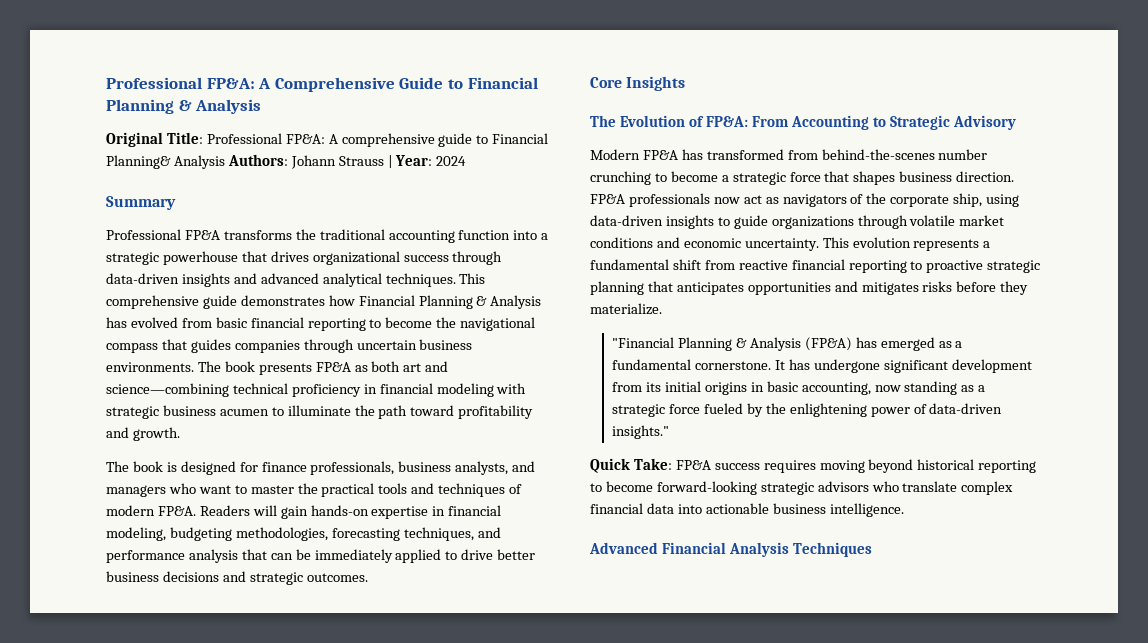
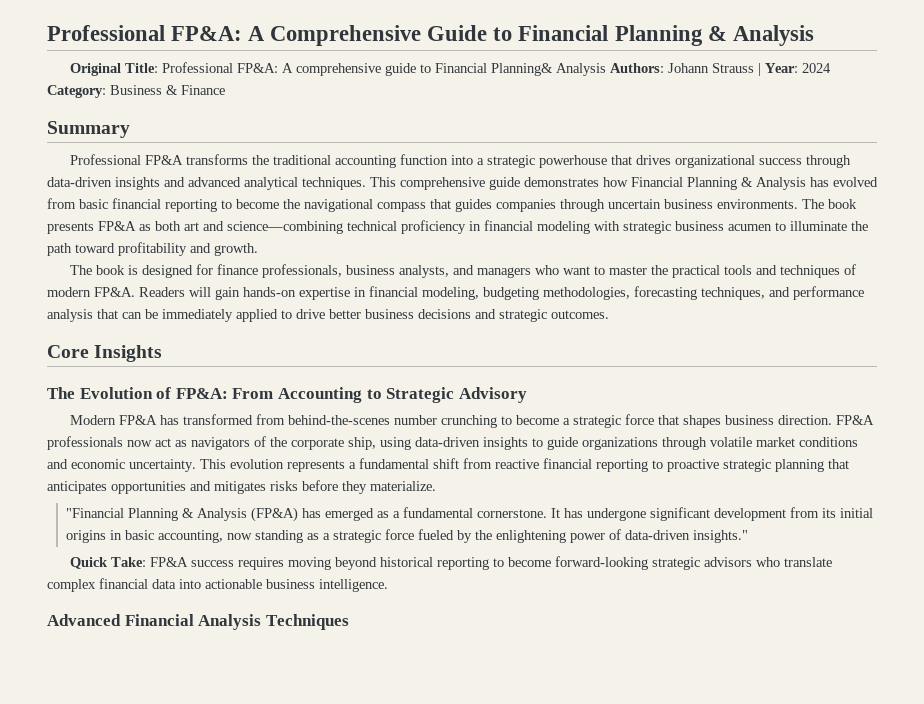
(467, 161) none -> [47,85,225,98] Category: Business & Finance

